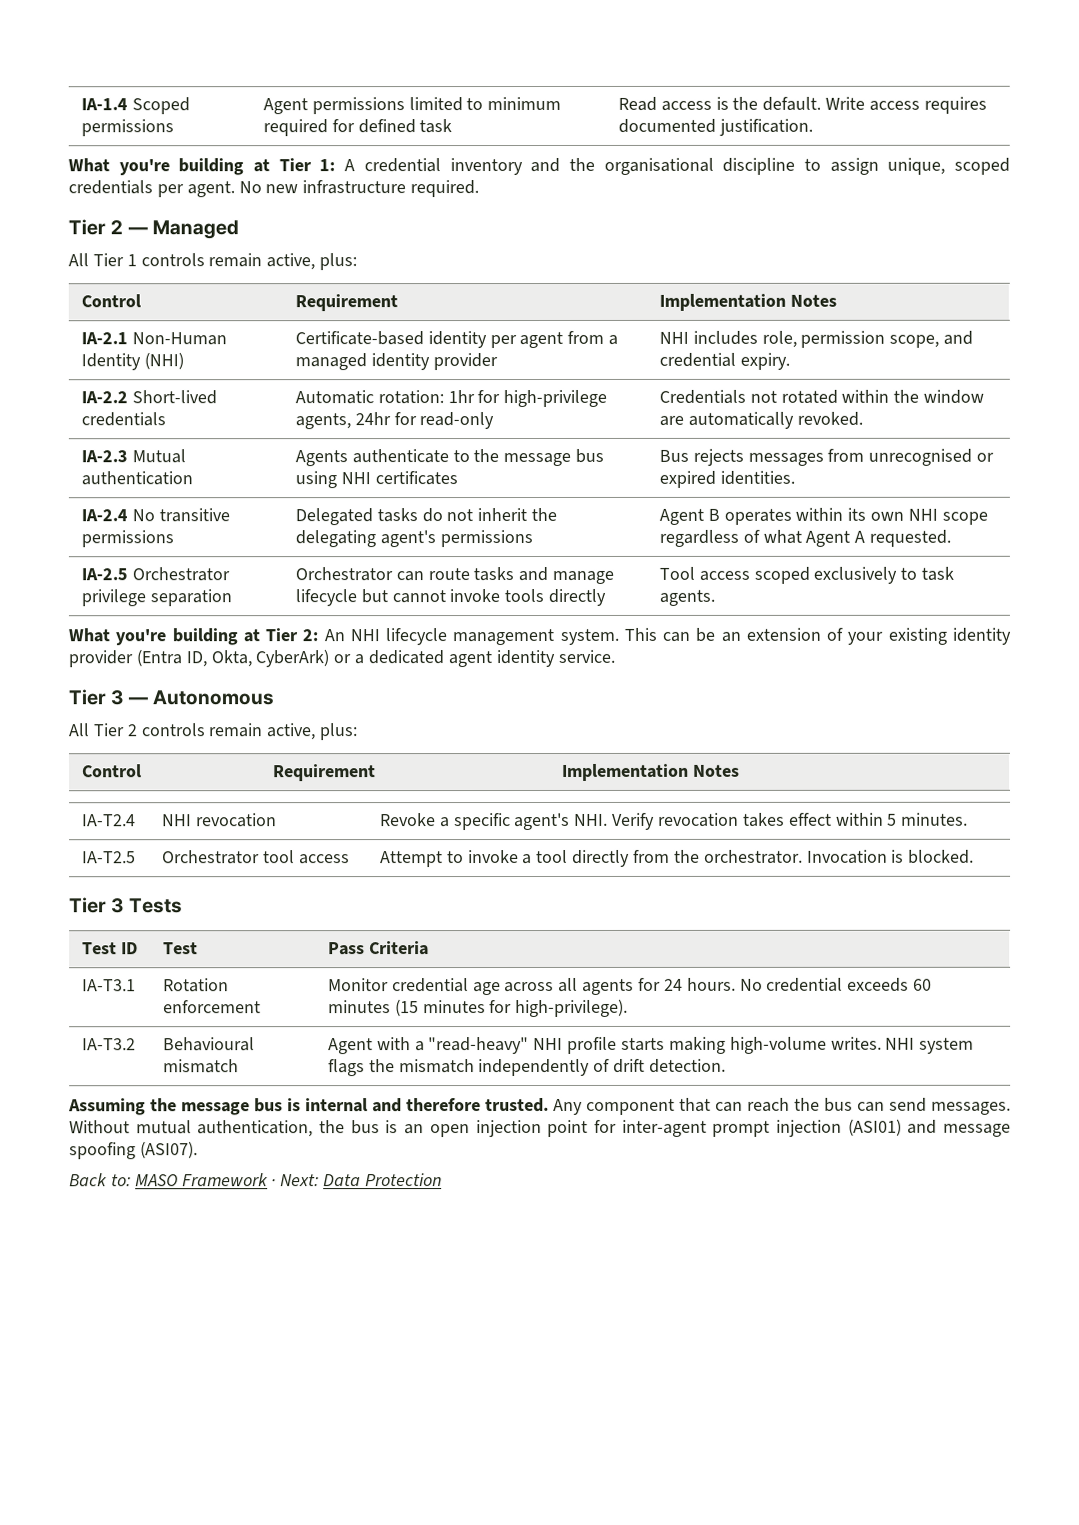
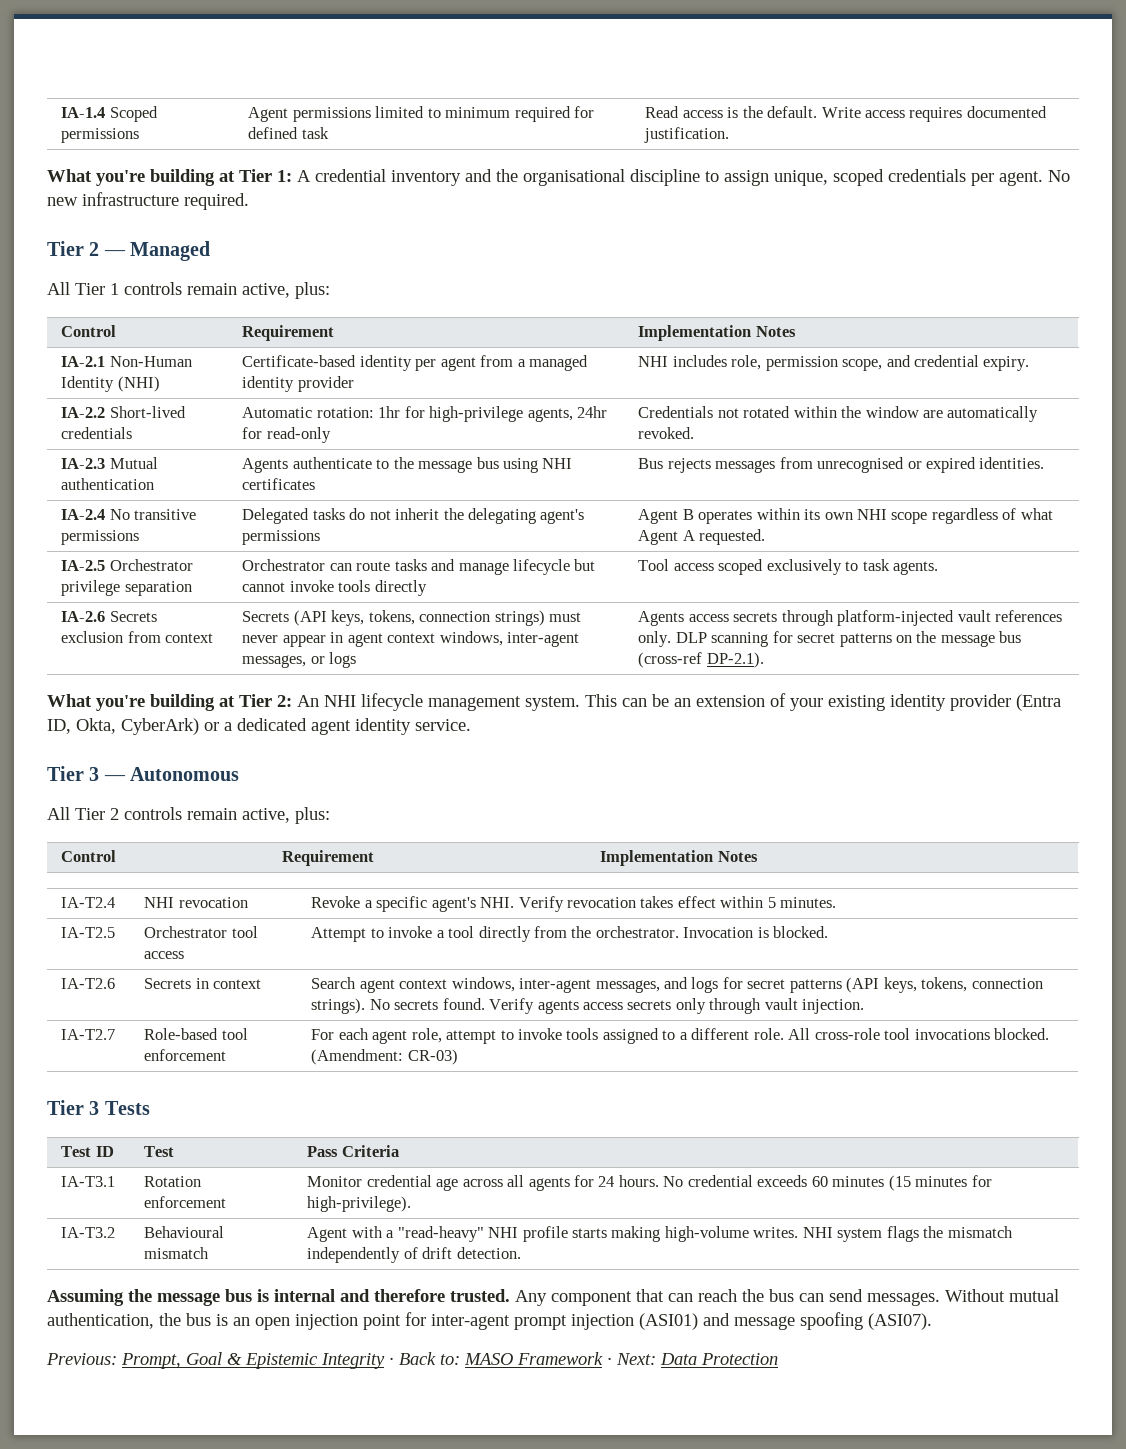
(715, 597) none -> [61,611,157,622] [61,631,214,643] [242,610,581,626] [242,631,579,647] [242,652,357,668] [638,610,1062,626] [638,631,1022,647] [638,652,764,668] // IA-2.6 Secrets exclusion from context | Secrets (API keys, tokens, connection strings) must never appear in agent context windows, inter-agent messages, or logs | Agents access secrets through platform-injected vault references only. DLP scanning for secret patterns on the message bus (cross-ref DP-2.1).
(975, 856) none -> [61,978,116,989] [144,978,262,989] [311,977,1043,993] [311,998,865,1014] [61,1029,116,1040] [144,1028,248,1040] [144,1049,227,1061] [311,1028,1049,1044] [311,1049,458,1065] // IA-T2.6 | Secrets in context | Search agent context windows, inter-agent messages, and logs for secret patterns (API keys, tokens, connection strings). No secrets found. Verify agents access secrets only through vault injection. // IA-T2.7 | Role-based tool enforcement | For each agent role, attempt to invoke tools assigned to a different role. All cross-role tool invocations blocked. (Amendment: CR-03)
(198, 1150) none -> [46,1352,394,1369] Previous: Prompt, Goal & Epistemic Integrity ·

